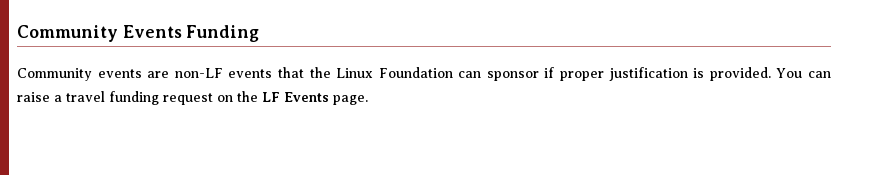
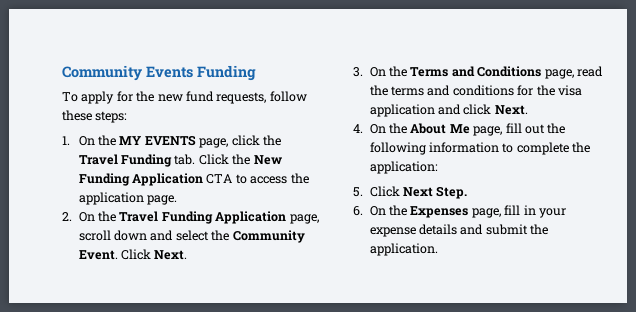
[17,67,832,81] [17,91,368,105] Community events are non-LF events that the Linux Foundation can sponsor if proper justification is provided. You can raise a travel funding request on the LF Events page. -> [62,91,307,104] [62,110,128,123] [62,135,281,148] [78,154,282,167] [78,173,309,186] [78,192,178,205] [62,211,319,224] [78,230,305,243] [78,249,188,260] [353,66,603,79] [369,85,582,96] [369,104,528,117] [353,123,566,136] [369,142,591,155] [369,161,438,174] [353,186,468,199] [353,205,566,218] [369,224,549,237] [369,243,438,256] To apply for the new fund requests, follow these steps: // 1. On the MY EVENTS page, click the Travel Funding tab. Click the New Funding Application CTA to access the application page. // 2. On the Travel Funding Application page, scroll down and select the Community Event. Click Next. // 3. On the Terms and Conditions page, read the terms and conditions for the visa application and click Next. // 4. On the About Me page, fill out the following information to complete the application: // 5. Click Next Step. // 6. On the Expenses page, fill in your expense details and submit the application.

